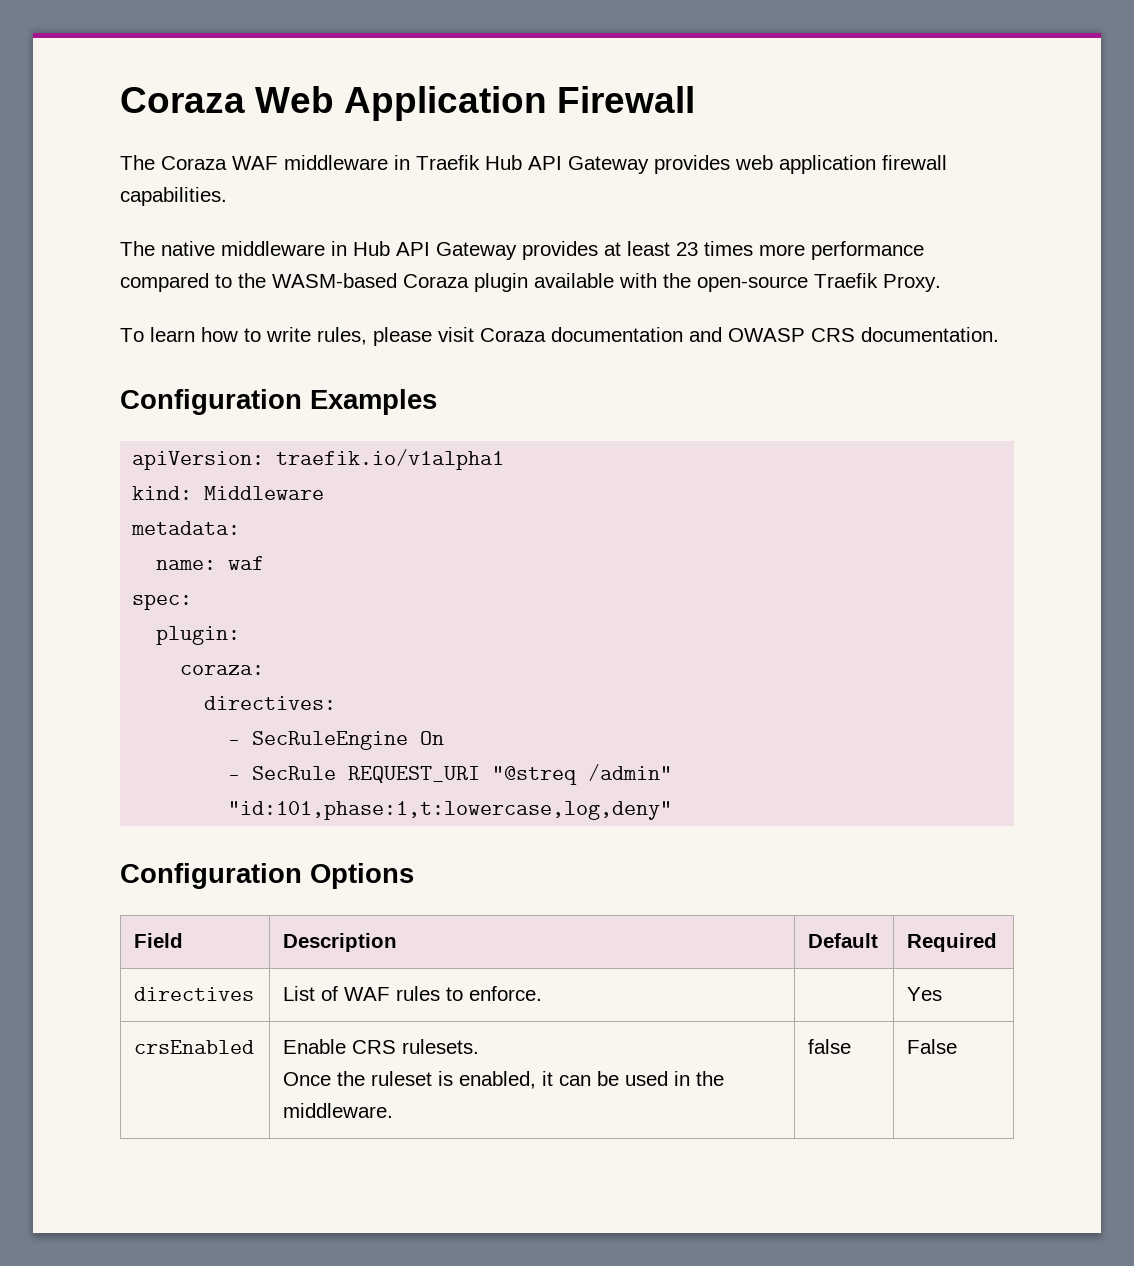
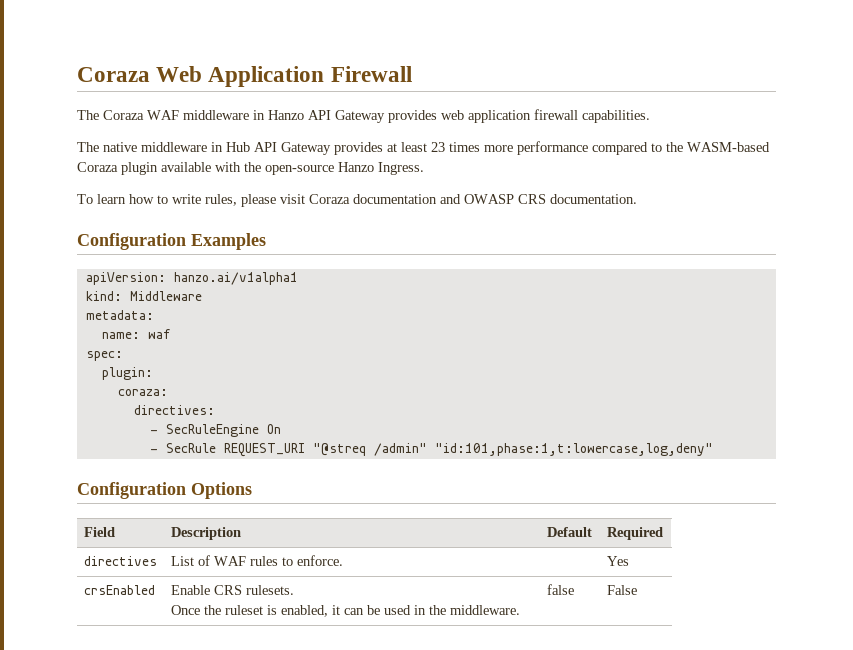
[416,155,522,170] Traefik Hub -> [268,110,304,120] Hanzo
[814,273,941,292] Traefik Proxy. -> [338,162,424,175] Hanzo Ingress.
[276,449,505,470] traefik.io/v1alpha1 -> [173,272,298,285] hanzo.ai/v1alpha1

